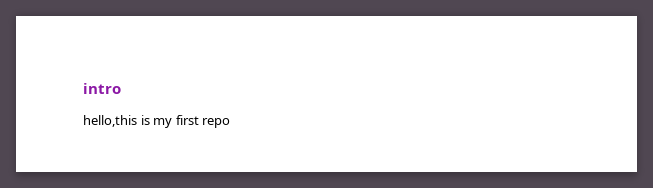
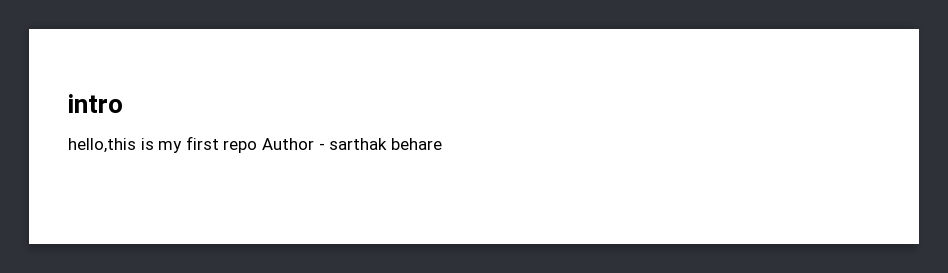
(231, 123) none -> [261,138,442,150] Author - sarthak behare

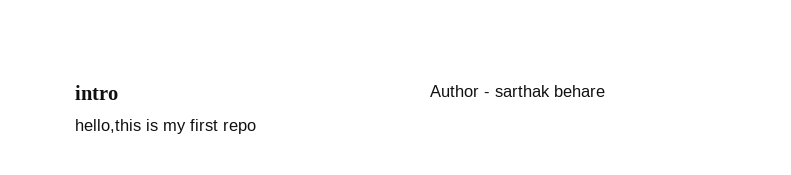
(258, 146) none -> (256, 127) //

